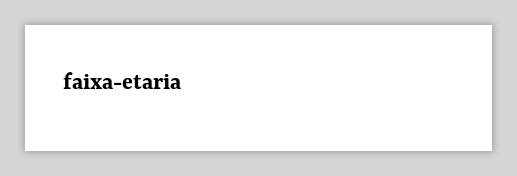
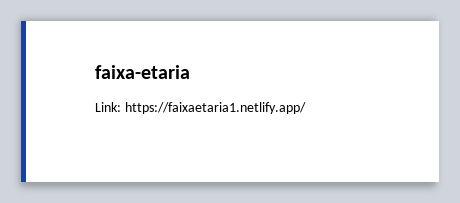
(182, 80) none -> [95,102,306,114] // Link: https://faixaetaria1.netlify.app/

